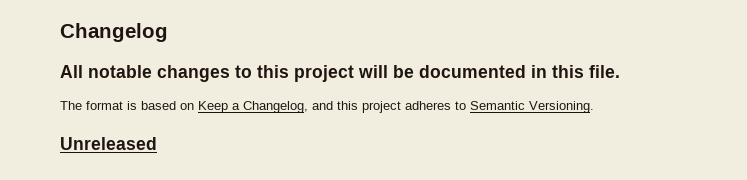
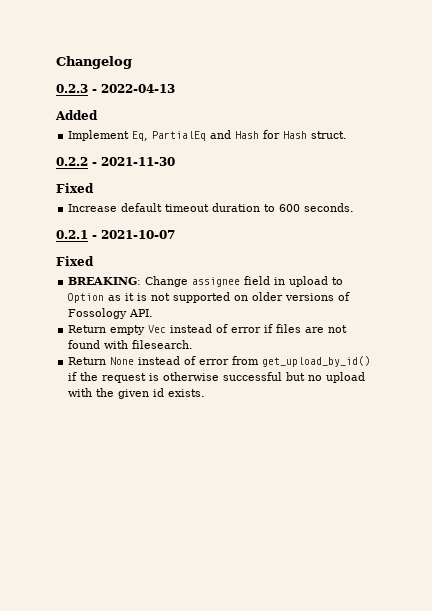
[60,65,620,82] [60,101,594,113] [60,137,157,150] All notable changes to this project will be documented in this file. // The format is based on Keep a Changelog, and this project adheres to Semantic Versioning. // Unreleased -> [56,84,175,93] [55,110,98,120] [68,130,348,141] [56,157,175,166] [56,183,94,193] [68,203,355,212] [56,230,175,239] [56,256,94,266] [68,276,344,287] [68,292,351,303] [68,308,154,319] [68,324,348,335] [68,340,194,349] [68,356,371,367] [68,372,366,383] [68,388,206,399] 0.2.3 - 2022-04-13 // Added // Implement Eq, PartialEq and Hash for Hash struct. // 0.2.2 - 2021-11-30 // Fixed // Increase default timeout duration to 600 seconds. // 0.2.1 - 2021-10-07 // Fixed // BREAKING: Change assignee field in upload to Option as it is not supported on older versions of Fossology API. // Return empty Vec instead of error if files are not found with filesearch. // Return None instead of error from get_upload_by_id() if the request is otherwise successful but no upload with the given id exists.

